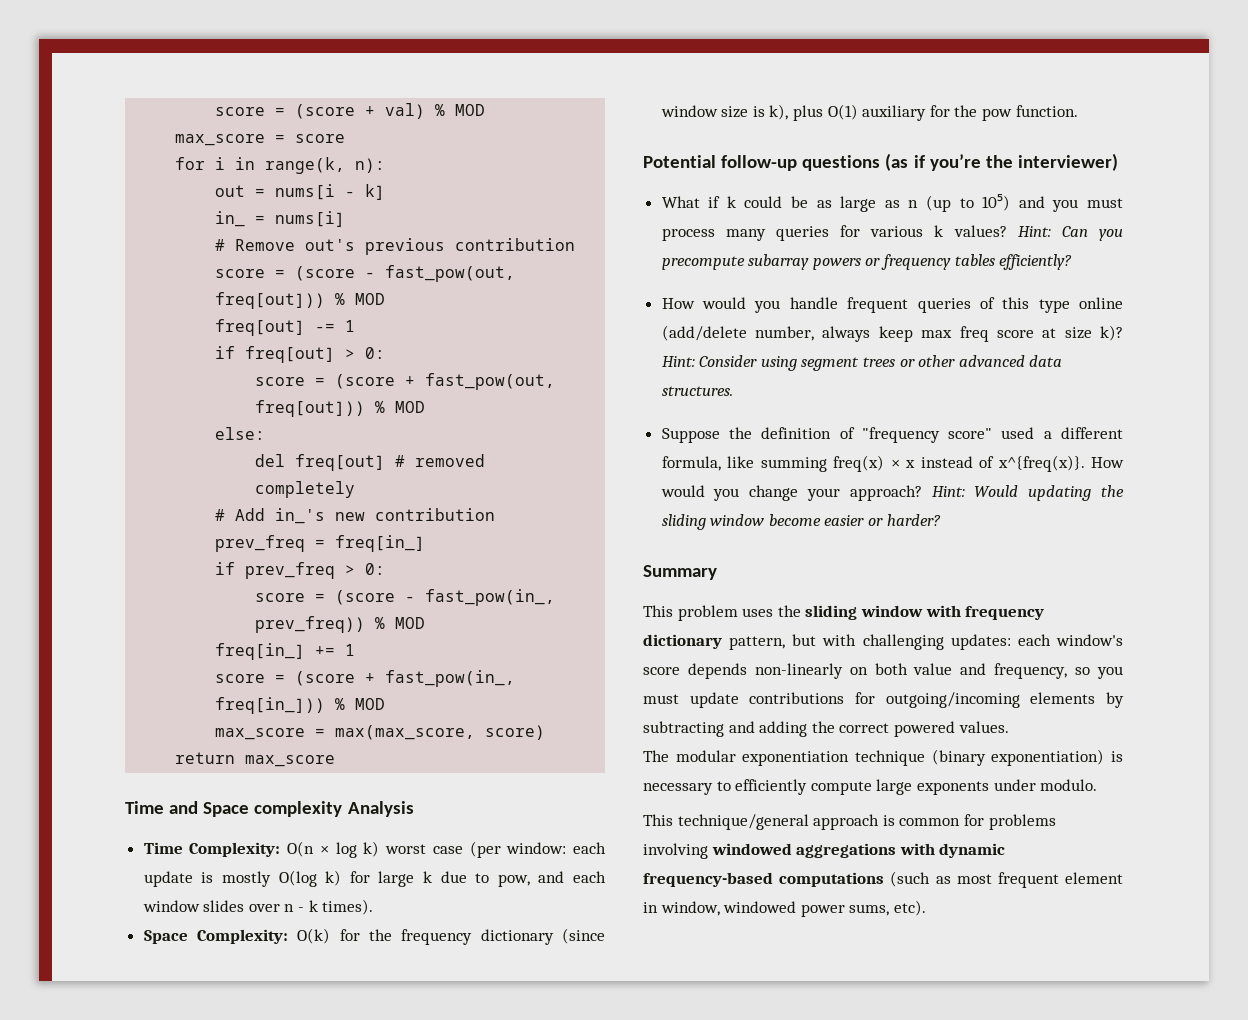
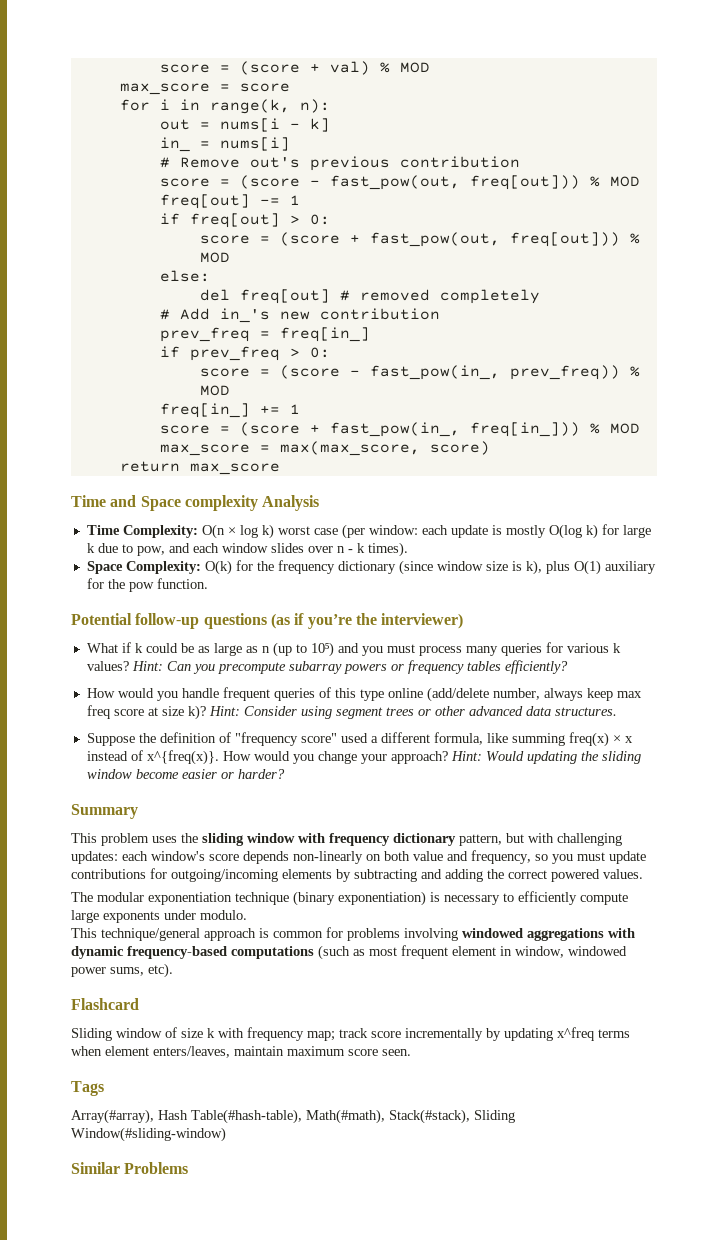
(926, 908) none -> [71,998,139,1010] [71,1027,630,1041] [71,1046,411,1058] [71,1081,104,1096] [71,1109,515,1124] [71,1127,226,1142] [71,1162,189,1174] // Flashcard // Sliding window of size k with frequency map; track score incrementally by updating x^freq terms when element enters/leaves, maintain maximum score seen. // Tags // Array(#array), Hash Table(#hash-table), Math(#math), Stack(#stack), Sliding Window(#sliding-window) // Similar Problems

